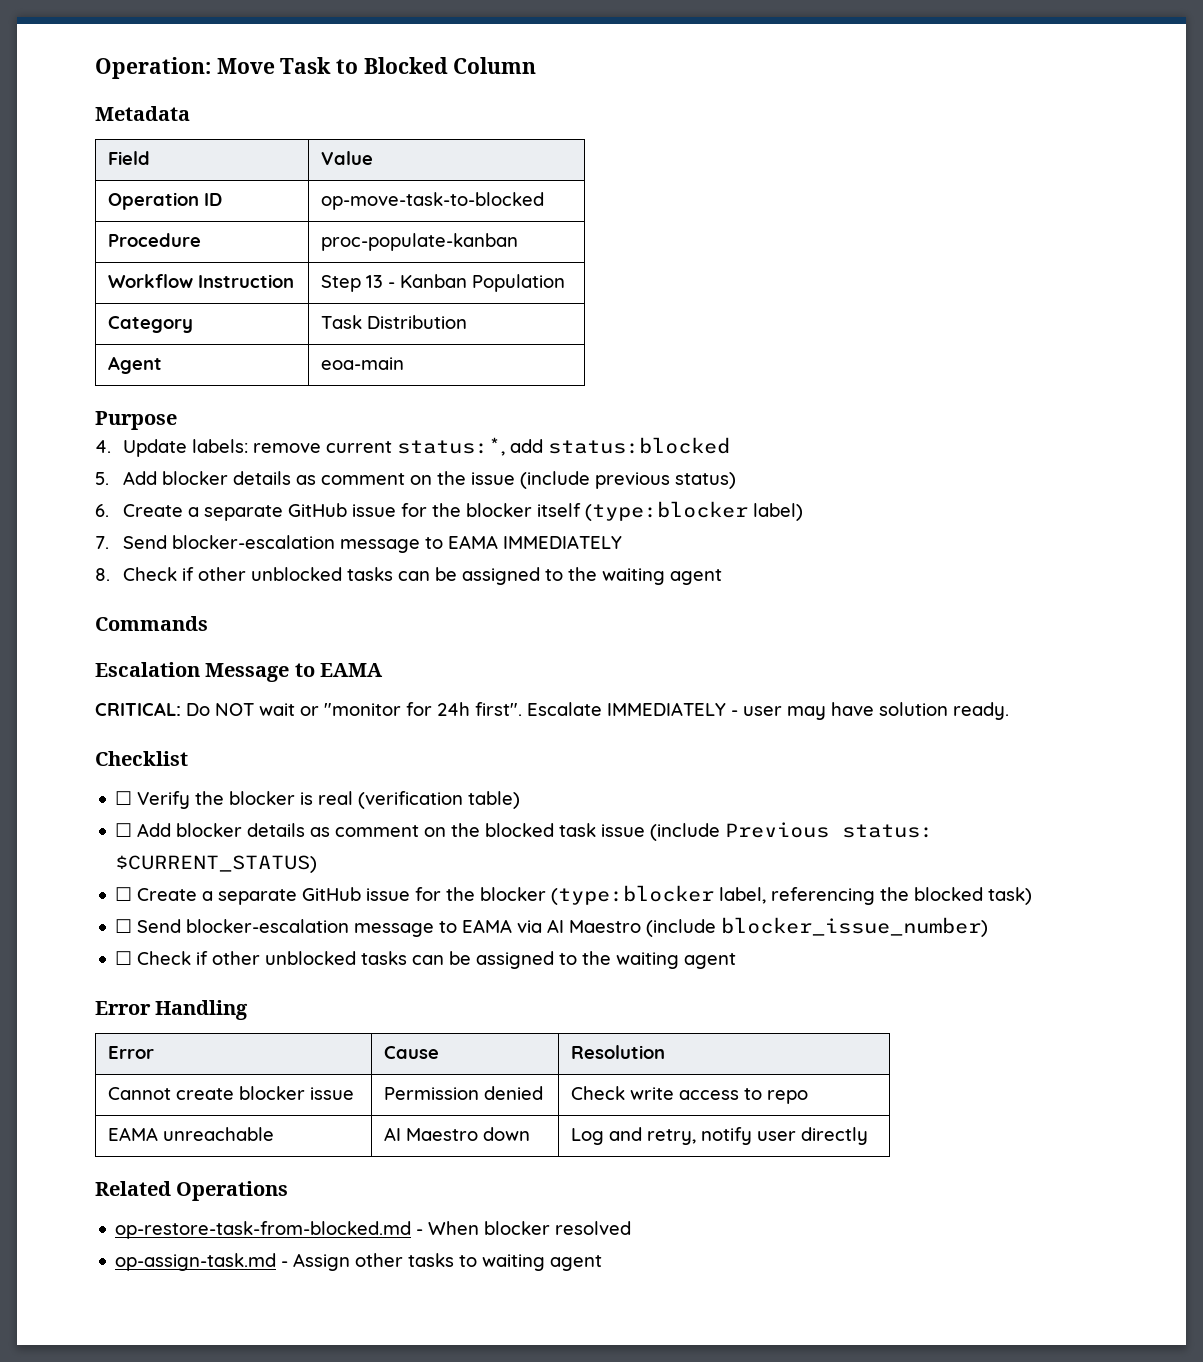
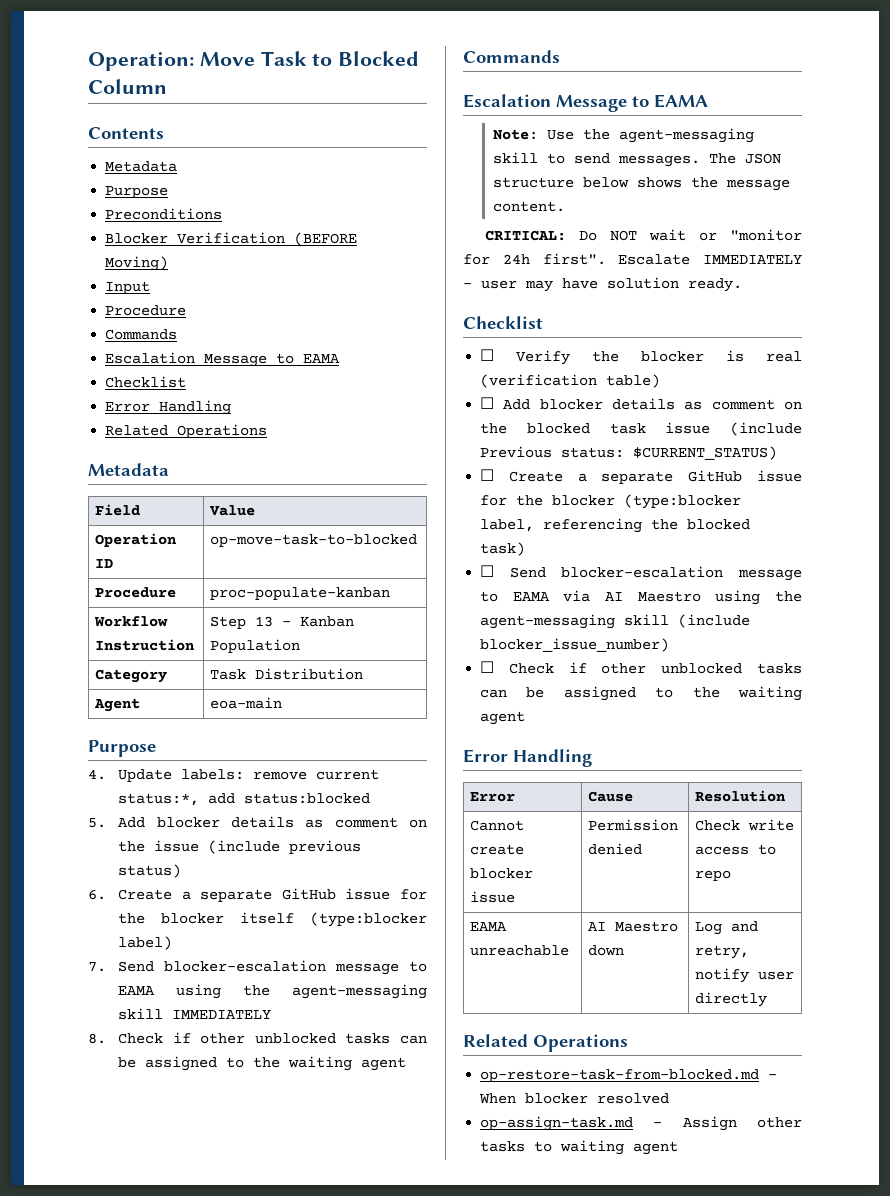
(537, 65) none -> [88,127,164,139] [105,161,178,172] [105,186,169,198] [105,208,223,220] [105,232,358,246] [105,256,169,271] [105,281,151,294] [105,305,187,316] [105,329,178,340] [105,352,341,367] [105,376,187,388] [105,400,232,415] [105,424,268,438] // Contents // Metadata // Purpose // Preconditions // Blocker Verification (BEFORE Moving) // Input // Procedure // Commands // Escalation Message to EAMA // Checklist // Error Handling // Related Operations
(498, 542) none -> [176,984,427,999] [118,1008,164,1020] using the agent-messaging skill
(384, 670) none -> [493,128,755,143] [493,152,782,167] [493,177,791,191] [493,201,566,212] // Note: Use the agent-messaging skill to send messages. The JSON structure below shows the message content.
(642, 926) none -> [715,590,802,605] [480,614,670,629] using the agent-messaging skill

